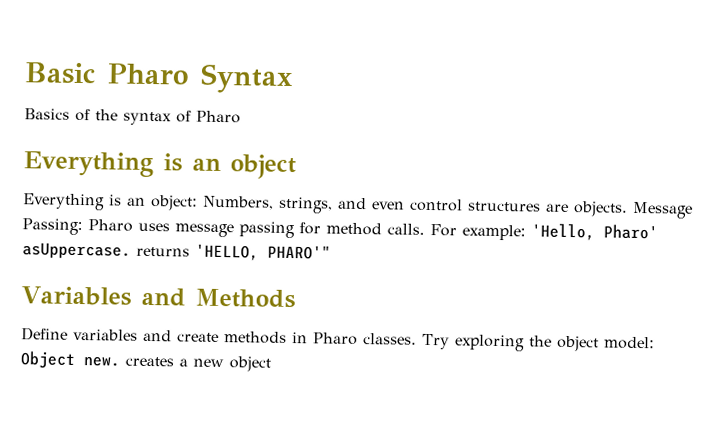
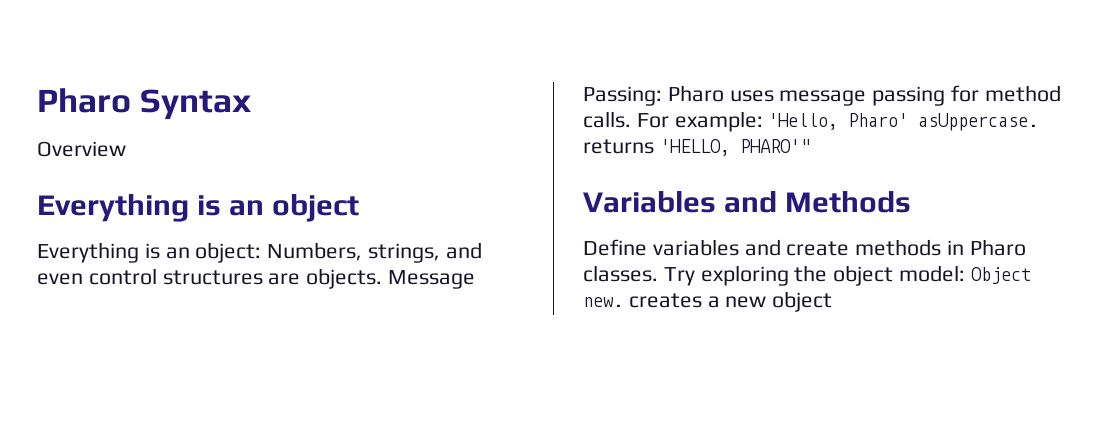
[24,62,97,85] Basic -> (37, 100) none
[24,108,241,126] Basics of the syntax of Pharo -> [37,141,126,157] Overview

